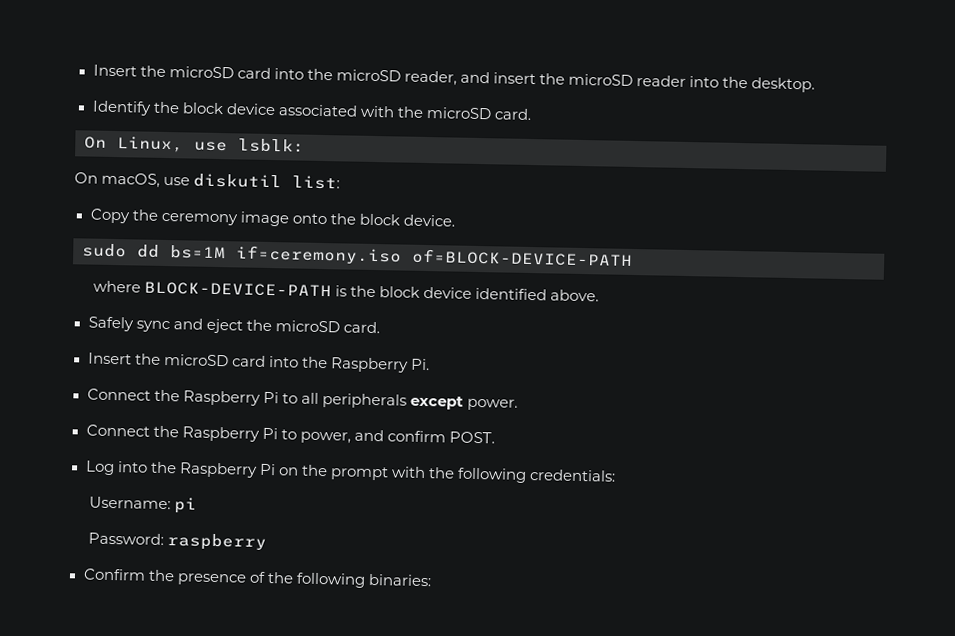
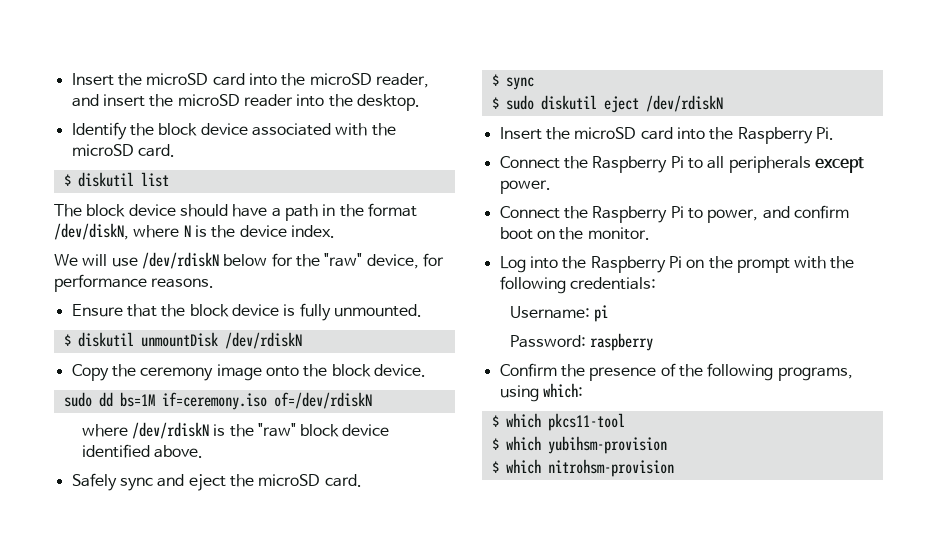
[84,136,305,153] [74,172,341,190] On Linux, use lsblk: // On macOS, use diskutil list: -> [63,172,169,187] [54,203,417,221] [54,223,335,240] [54,252,444,269] [54,274,215,292] [71,303,422,321] [63,332,302,349] $ diskutil list // The block device should have a path in the format /dev/diskN, where N is the device index. // We will use /dev/rdiskN below for the "raw" device, for performance reasons. // Ensure that the block device is fully unmounted. // $ diskutil unmountDisk /dev/rdiskN
[412,248,633,267] [93,280,377,298] of=BLOCK-DEVICE-PATH // where BLOCK-DEVICE-PATH is the -> [273,392,372,409] [81,422,296,439] of=/dev/rdiskN // where /dev/rdiskN is the "raw"
(380, 327) none -> [491,74,534,90] [491,95,723,113] // $ sync // $ sudo diskutil eject /dev/rdiskN
[448,431,495,444] POST. -> [499,227,650,240] boot on the monitor.
[367,573,432,587] binaries: -> [777,367,853,381] [499,383,583,402] [491,413,625,431] [491,436,667,454] [491,459,674,477] programs, using which: // $ which pkcs11-tool // $ which yubihsm-provision // $ which nitrohsm-provision

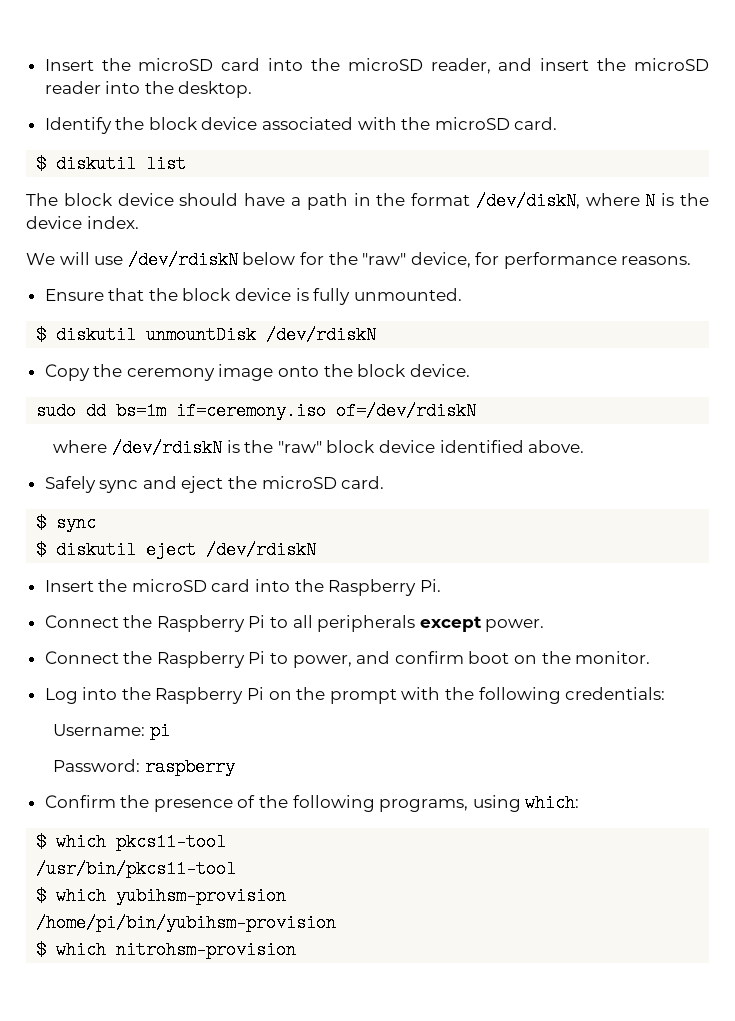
[119,392,155,407] bs=1M -> [116,402,167,420] bs=1m
[505,95,534,110] sudo -> (47, 550) none
(625, 422) none -> [36,860,237,878] // /usr/bin/pkcs11-tool
(667, 445) none -> [36,914,337,932] // /home/pi/bin/yubihsm-provision

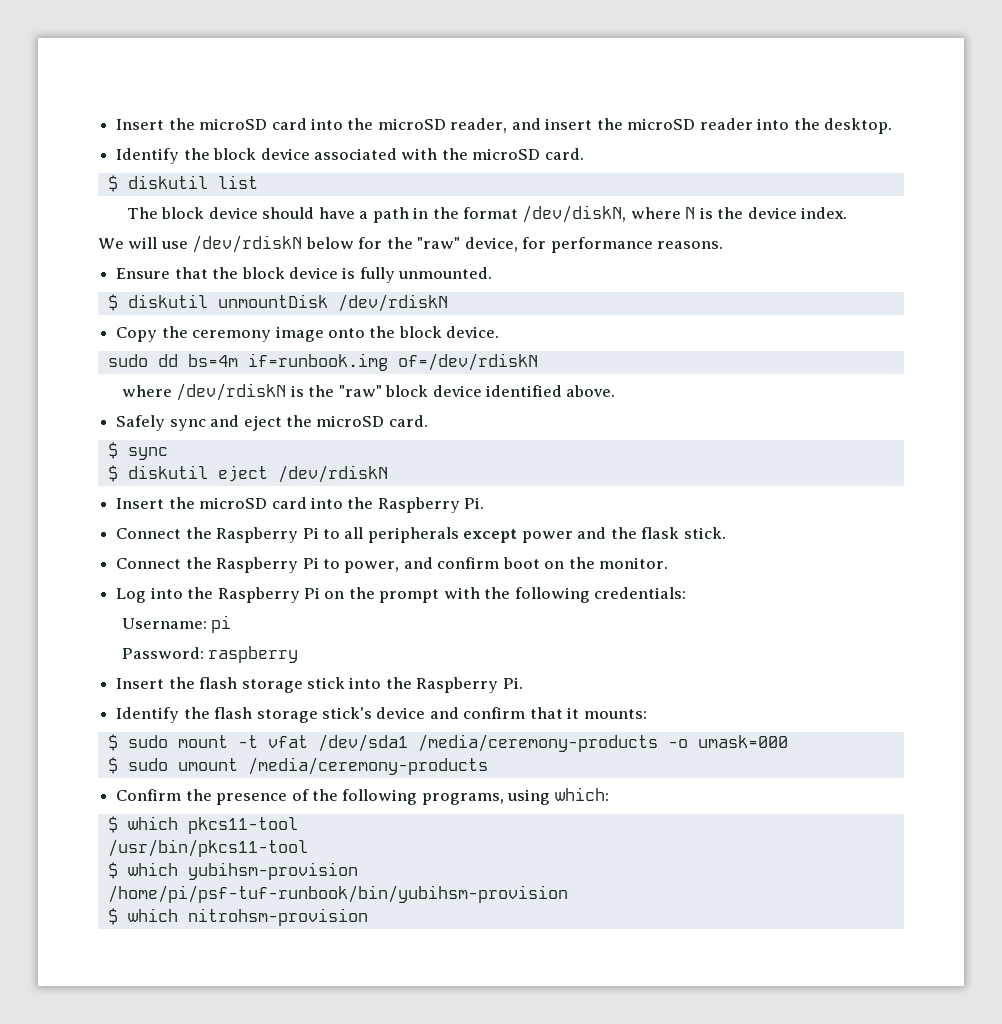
[116,402,327,420] bs=1m if=ceremony.iso -> [187,353,388,371] bs=4m if=runbook.img
[485,619,545,632] power. -> [521,527,726,543] power and the flask stick.
(236, 767) none -> [116,677,523,693] [116,707,647,723] [107,734,788,752] [107,757,488,775] // Insert the flash storage stick into the Raspberry Pi. // Identify the flash storage stick's device and confirm that it mounts: // $ sudo mount -t vfat /dev/sda1 /media/ceremony-products -o umask=000 // $ sudo umount /media/ceremony-products
[36,914,337,932] /home/pi/bin/yubihsm-provision -> [107,885,568,903] /home/pi/psf-tuf-runbook/bin/yubihsm-provision

